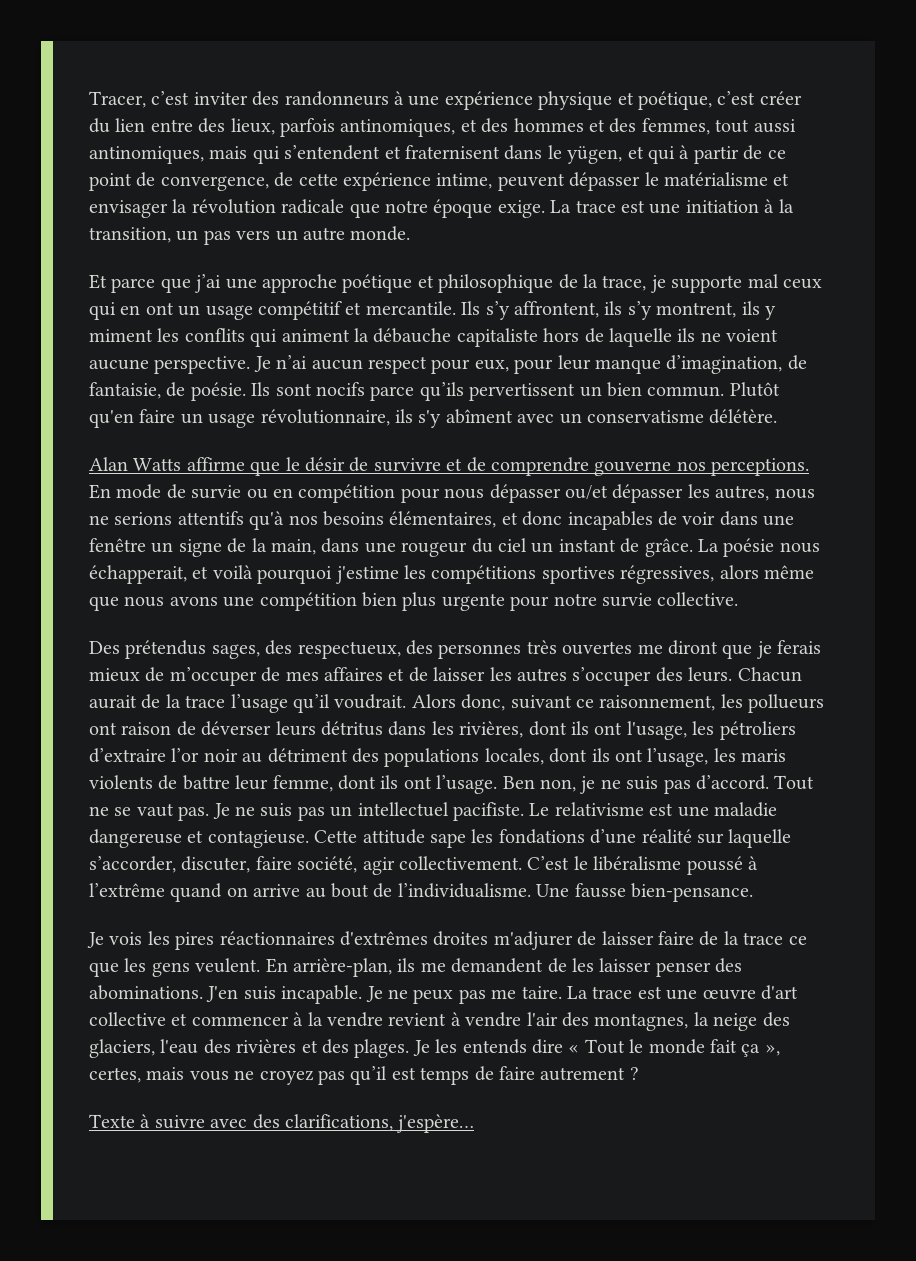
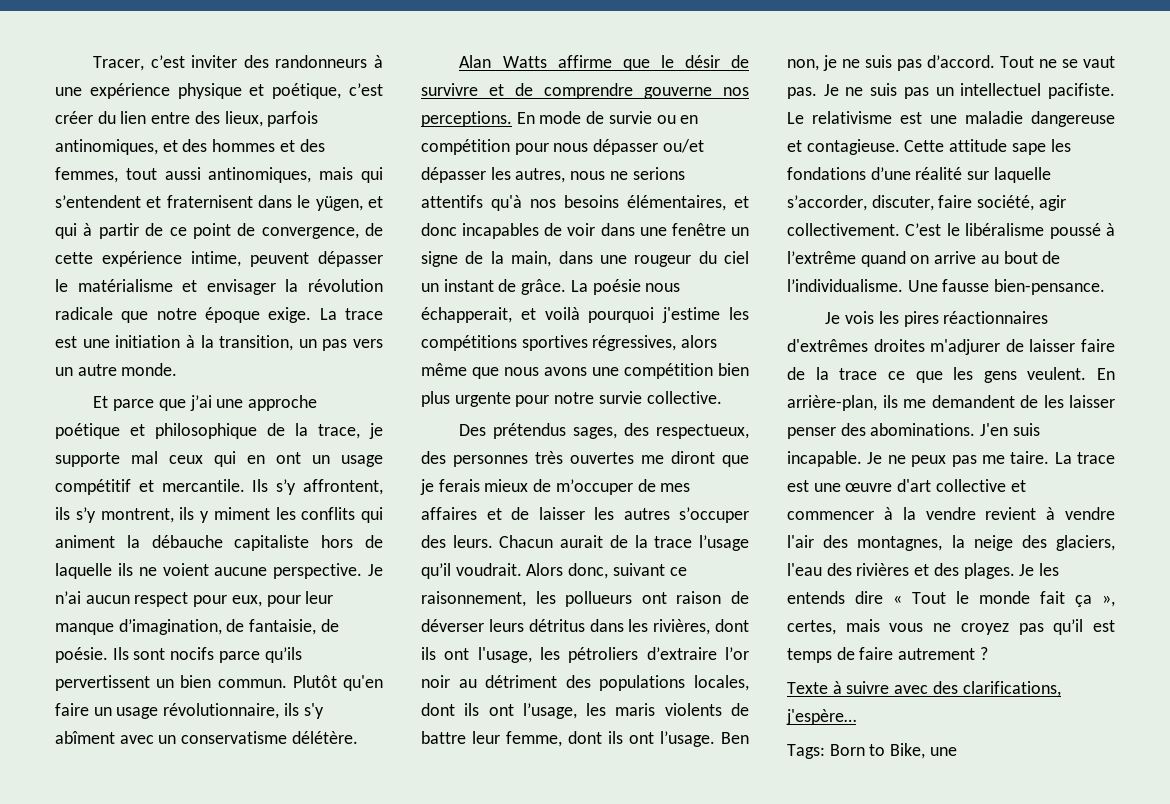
(475, 1123) none -> [787,743,957,759] // Tags: Born to Bike, une

